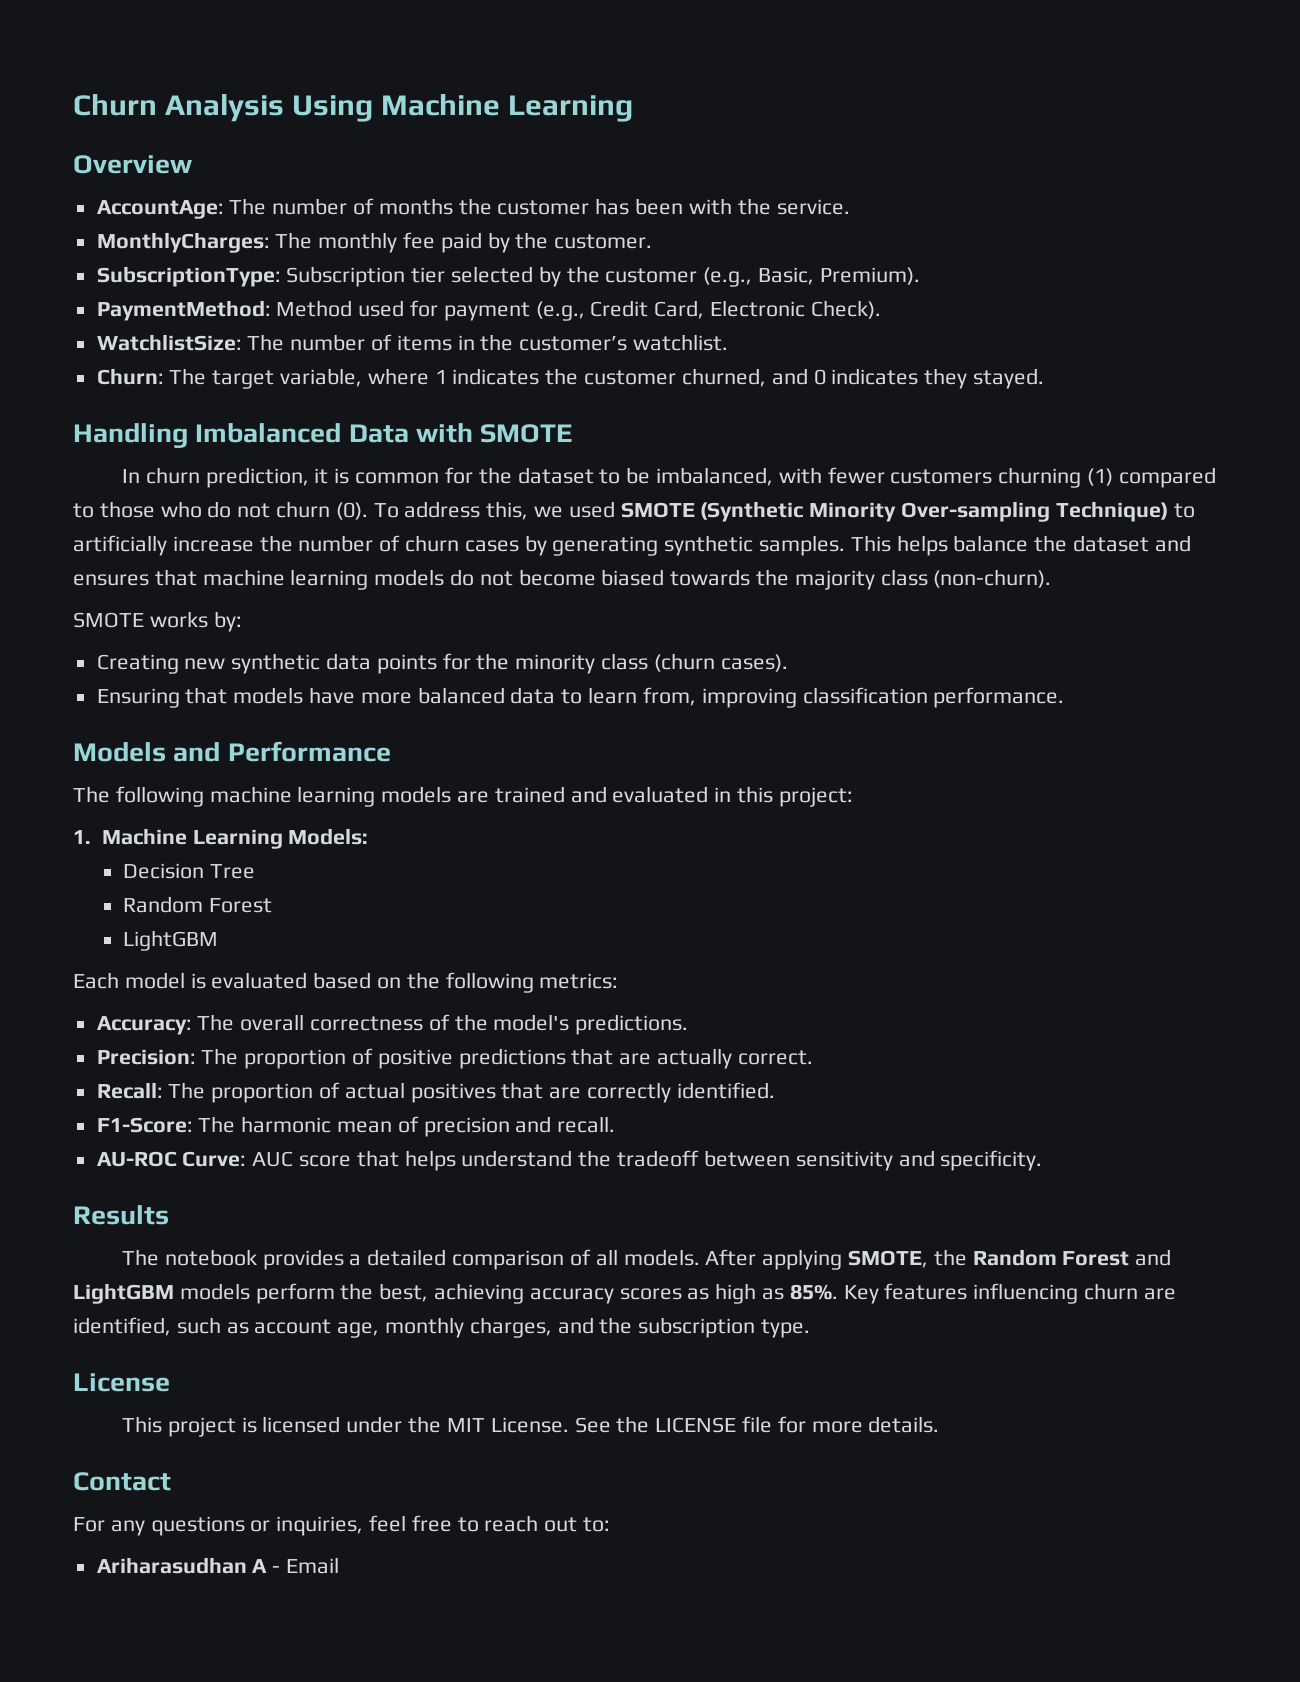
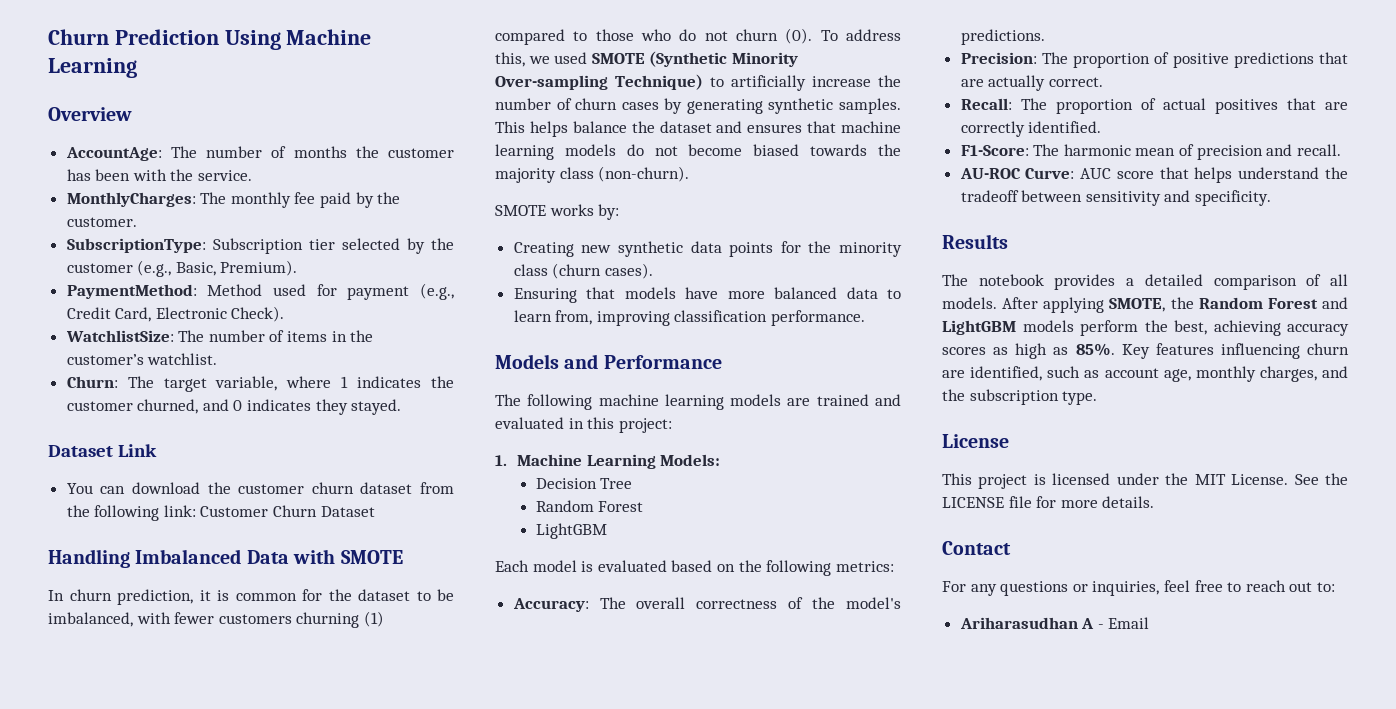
[73,94,285,122] Churn Analysis -> [48,29,219,45] Churn Prediction
(1044, 378) none -> [48,444,157,457] [66,482,454,494] [66,505,375,521] // Dataset Link // You can download the customer churn dataset from the following link: Customer Churn Dataset

